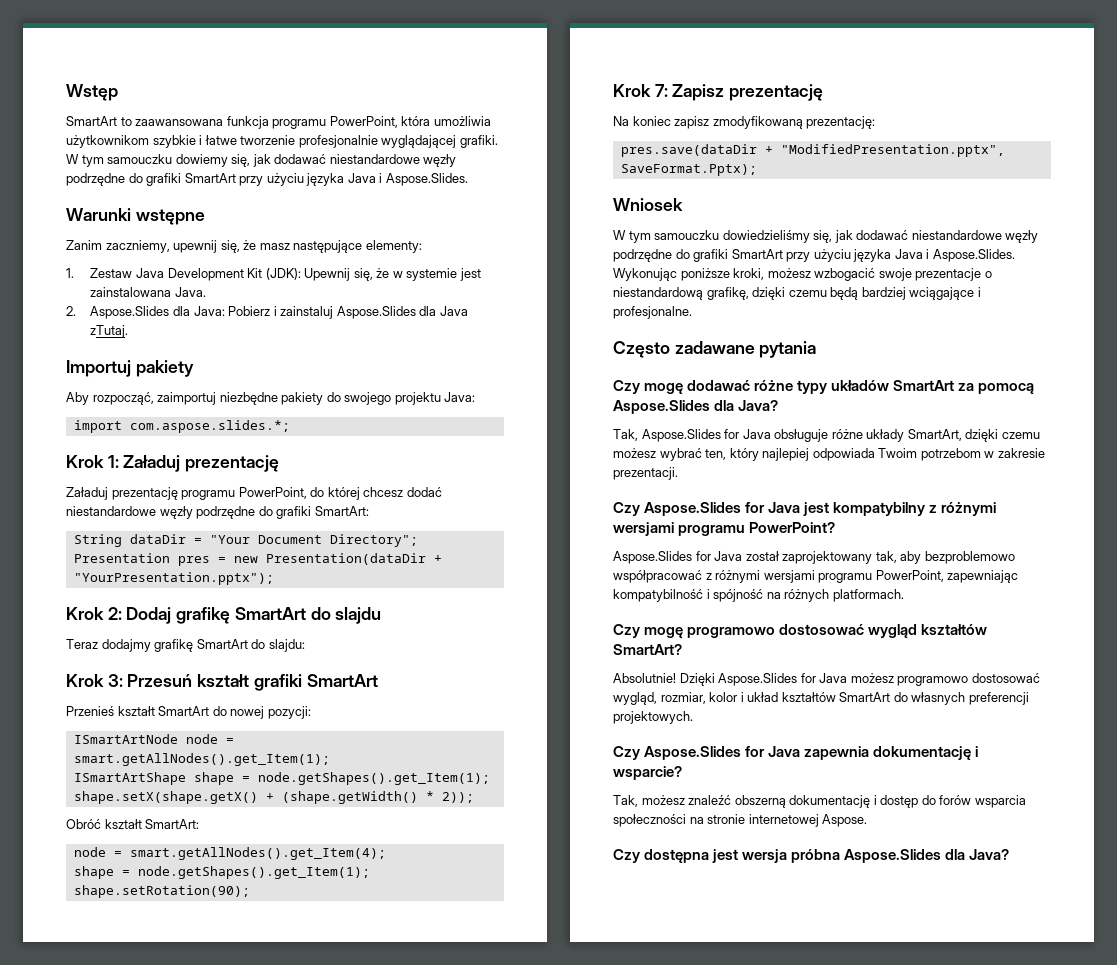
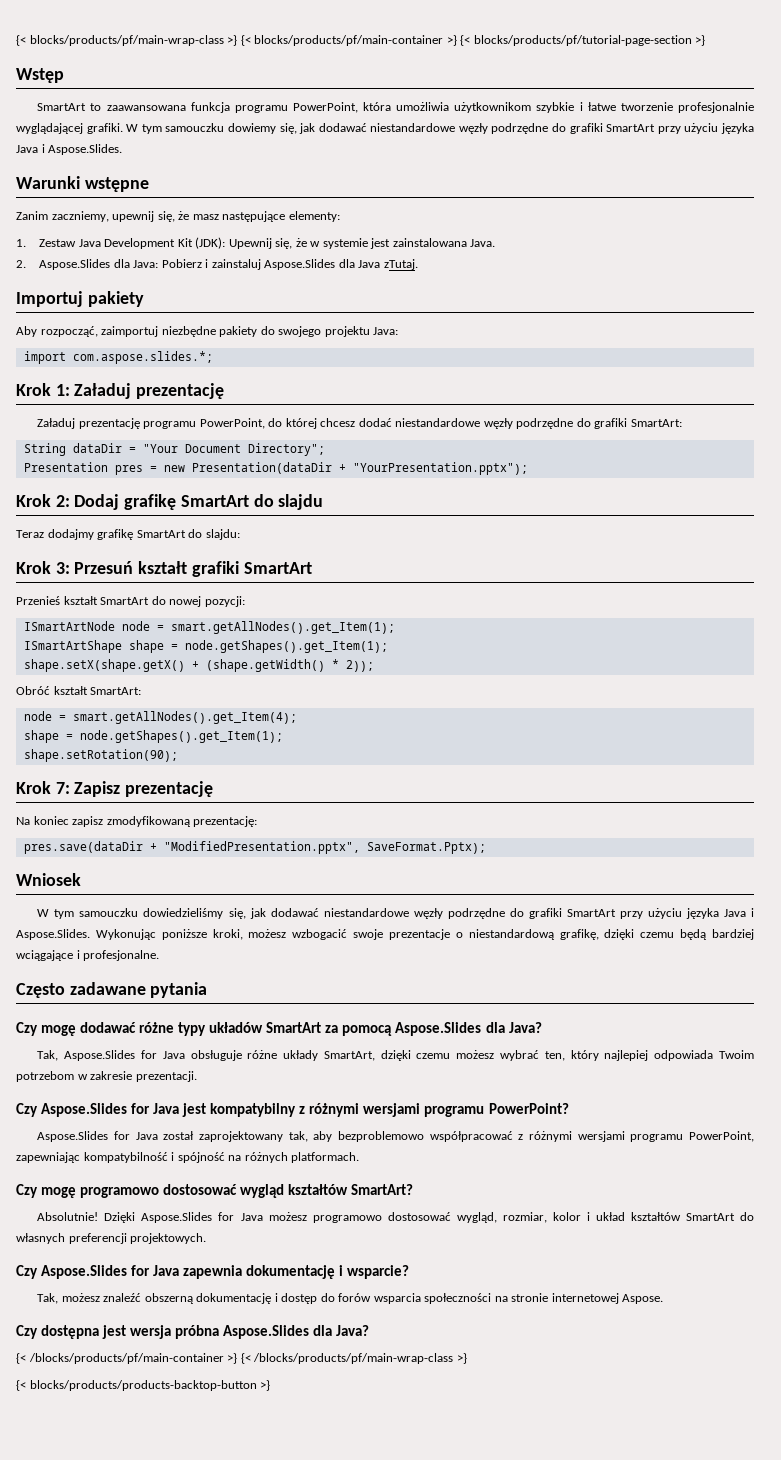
(66, 92) none -> [16,35,706,46] {< blocks/products/pf/main-wrap-class >} {< blocks/products/pf/main-container >} {< blocks/products/pf/tutorial-page-section >} //
(1010, 854) none -> [16,1353,467,1364] [16,1380,271,1391] // {< /blocks/products/pf/main-container >} {< /blocks/products/pf/main-wrap-class >} // {< blocks/products/products-backtop-button >}

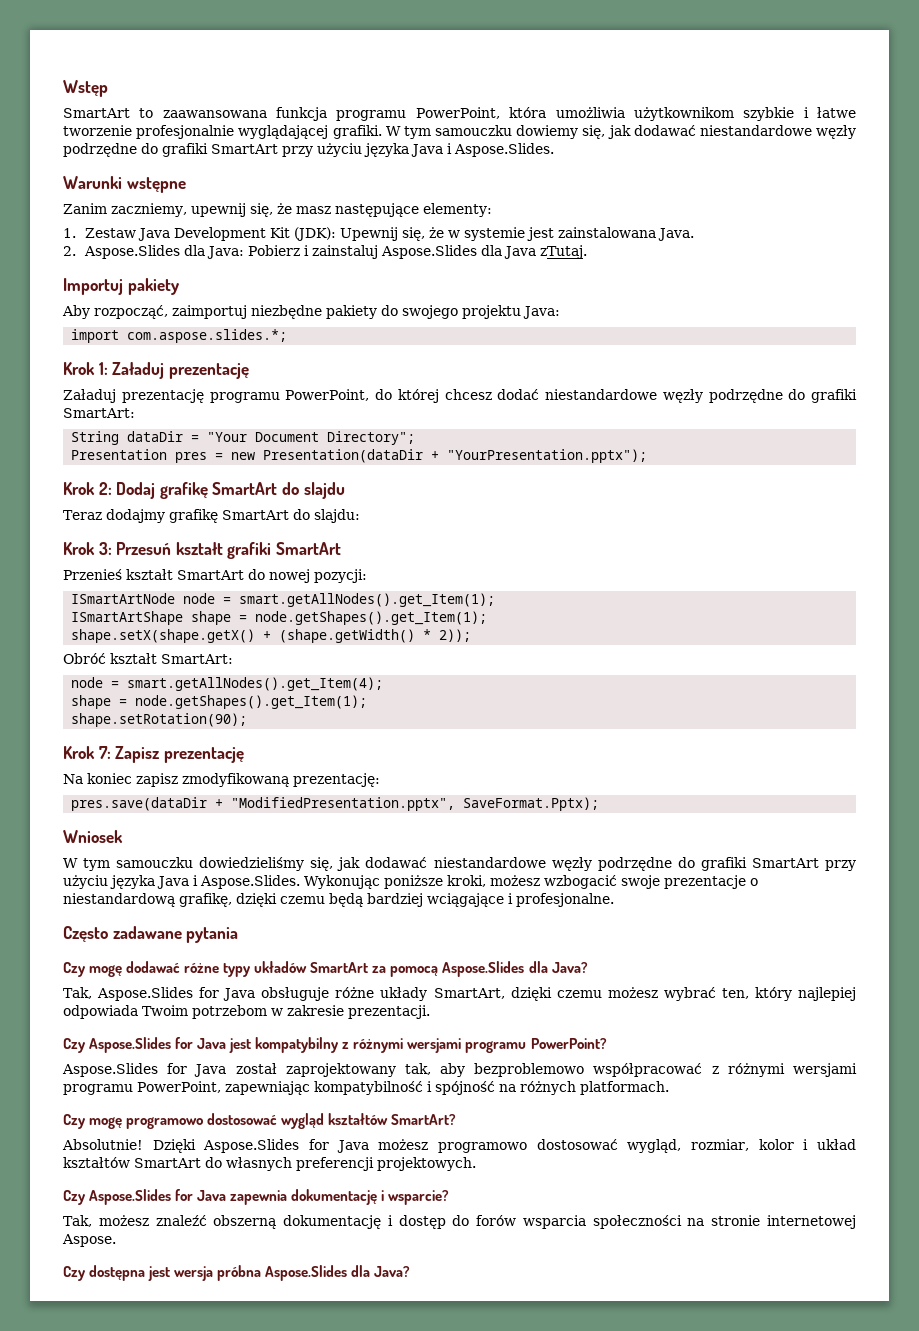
[16,35,706,46] {< blocks/products/pf/main-wrap-class >} {< blocks/products/pf/main-container >} {< blocks/products/pf/tutorial-page-section >} // -> (63, 88) none
[16,1353,467,1364] [16,1380,271,1391] // {< /blocks/products/pf/main-container >} {< /blocks/products/pf/main-wrap-class >} // {< blocks/products/products-backtop-button >} -> (411, 1271) none

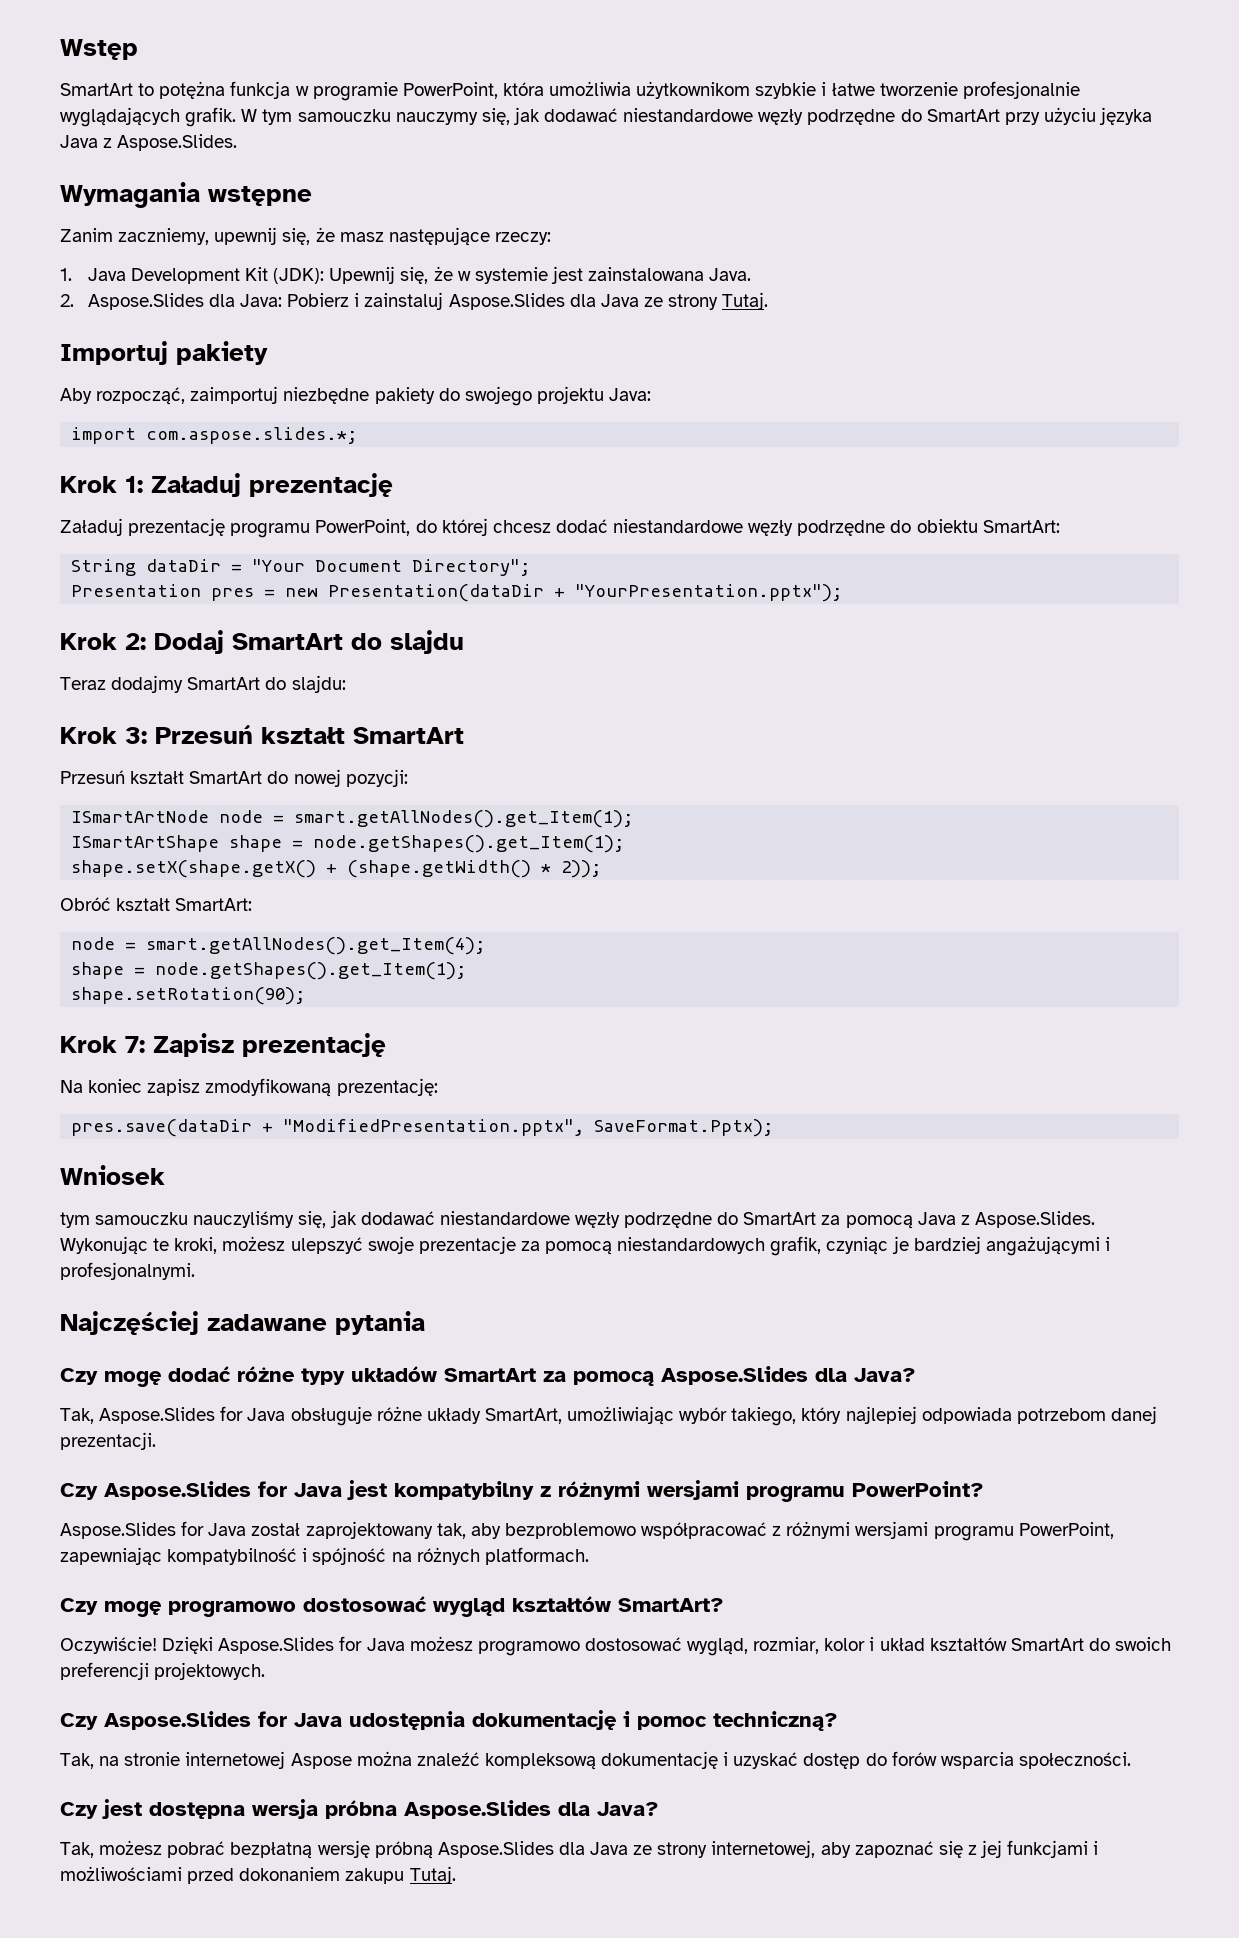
[162,107,407,121] zaawansowana funkcja programu -> [159,81,398,101] potężna funkcja w programie
[238,125,856,139] [63,143,452,157] wyglądającej grafiki. W tym samouczku dowiemy się, jak dodawać niestandardowe węzły podrzędne do grafiki SmartArt przy użyciu języka Java i -> [60,107,1153,127] [60,135,113,148] wyglądających grafik. W tym samouczku nauczymy się, jak dodawać niestandardowe węzły podrzędne do SmartArt przy użyciu języka Java z
[63,176,122,189] Warunki -> [60,182,200,208] Wymagania
[422,203,492,217] elementy: -> [494,232,551,245] rzeczy:
[85,228,137,238] Zestaw -> (72, 274) none
[540,245,588,259] zTutaj. -> [643,292,769,310] ze strony Tutaj.
[811,389,857,403] grafiki -> [916,519,978,533] obiektu
[159,482,208,499] grafikę -> (224, 642) none
[168,509,218,523] grafikę -> (184, 684) none
[227,542,272,559] grafiki -> (345, 735) none
[63,569,122,580] Przenieś -> [60,770,125,784] Przesuń
[63,857,857,871] [63,875,198,889] W tym samouczku dowiedzieliśmy się, jak dodawać niestandardowe węzły podrzędne do grafiki SmartArt przy użyciu języka Java i -> [60,1210,970,1229] tym samouczku nauczyliśmy się, jak dodawać niestandardowe węzły podrzędne do SmartArt za pomocą Java z
[384,875,443,889] poniższe -> [153,1238,170,1251] te
[544,875,617,889] wzbogacić -> [290,1237,363,1254] ulepszyć
[750,878,758,886] [63,893,614,907] [63,926,108,942] o niestandardową grafikę, dzięki czemu będą bardziej wciągające i profesjonalne. // Często -> [520,1236,1110,1256] [60,1262,195,1280] [60,1311,199,1335] za pomocą niestandardowych grafik, czyniąc je bardziej angażującymi i profesjonalnymi. // Najczęściej
[126,961,181,973] dodawać -> [168,1366,231,1382] dodać
[510,987,856,1001] [63,1005,344,1019] dzięki czemu możesz wybrać ten, który najlepiej odpowiada Twoim potrzebom w zakresie -> [567,1406,1157,1426] umożliwiając wybór takiego, który najlepiej odpowiada potrzebom danej
[62,1139,143,1150] Absolutnie! -> [60,1637,157,1654] Oczywiście!
[226,1157,292,1171] własnych -> [1115,1637,1172,1651] swoich
[230,1189,450,1205] [63,1215,393,1229] zapewnia dokumentację i wsparcie? // Tak, możesz znaleźć obszerną dokumentację i -> [349,1710,838,1731] [60,1751,799,1770] udostępnia dokumentację i pomoc techniczną? // Tak, na stronie internetowej Aspose można znaleźć kompleksową dokumentację i uzyskać
[592,1215,856,1229] [62,1234,116,1247] [63,1265,171,1281] społeczności na stronie internetowej Aspose. // Czy dostępna jest -> [1018,1752,1131,1769] [60,1799,245,1819] społeczności. // Czy jest dostępna
(411, 1271) none -> [60,1840,1099,1859] [60,1866,456,1884] // Tak, możesz pobrać bezpłatną wersję próbną Aspose.Slides dla Java ze strony internetowej, aby zapoznać się z jej funkcjami i możliwościami przed dokonaniem zakupu Tutaj.

